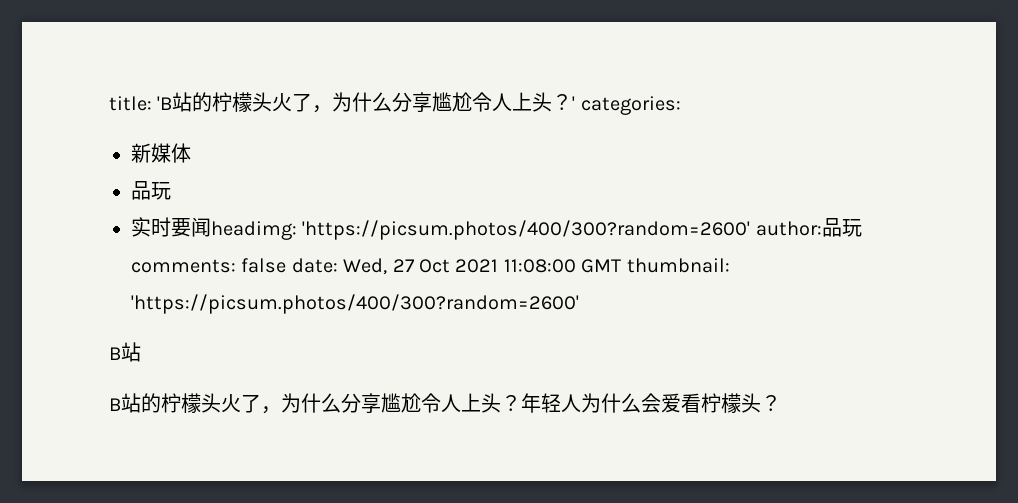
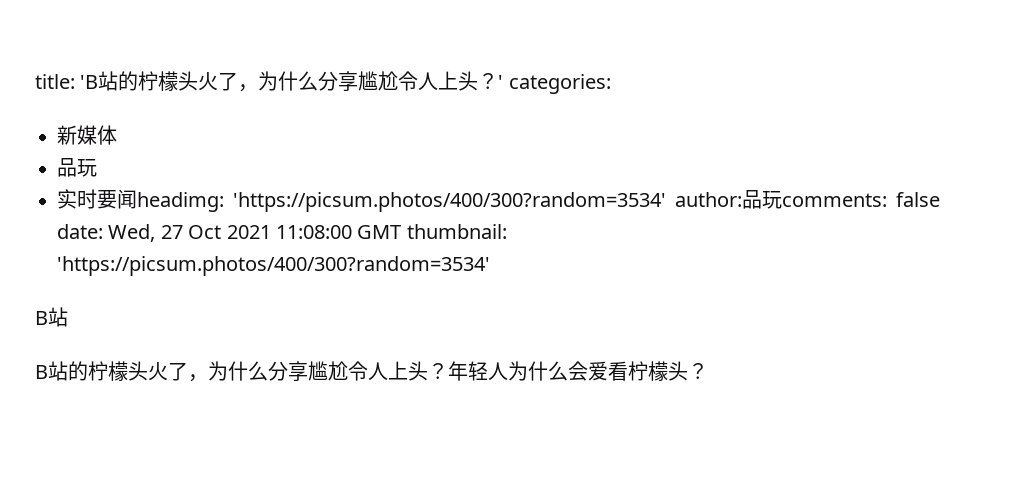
[302,220,751,240] 'https://picsum.photos/400/300?random=2600' -> [233,192,666,212] 'https://picsum.photos/400/300?random=3534'
[131,294,579,314] 'https://picsum.photos/400/300?random=2600' -> [57,256,490,276] 'https://picsum.photos/400/300?random=3534'

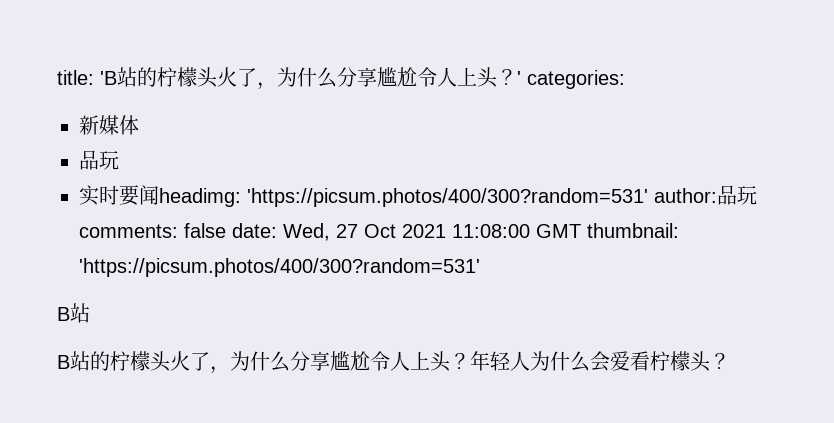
[233,192,666,212] 'https://picsum.photos/400/300?random=3534' -> [247,188,648,207] 'https://picsum.photos/400/300?random=531'
[57,256,490,276] 'https://picsum.photos/400/300?random=3534' -> [79,258,480,277] 'https://picsum.photos/400/300?random=531'

